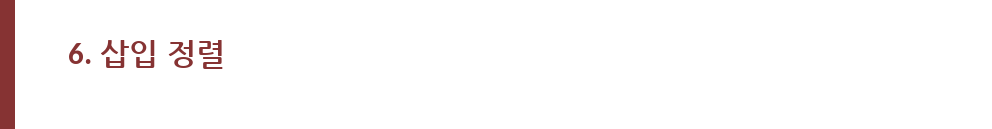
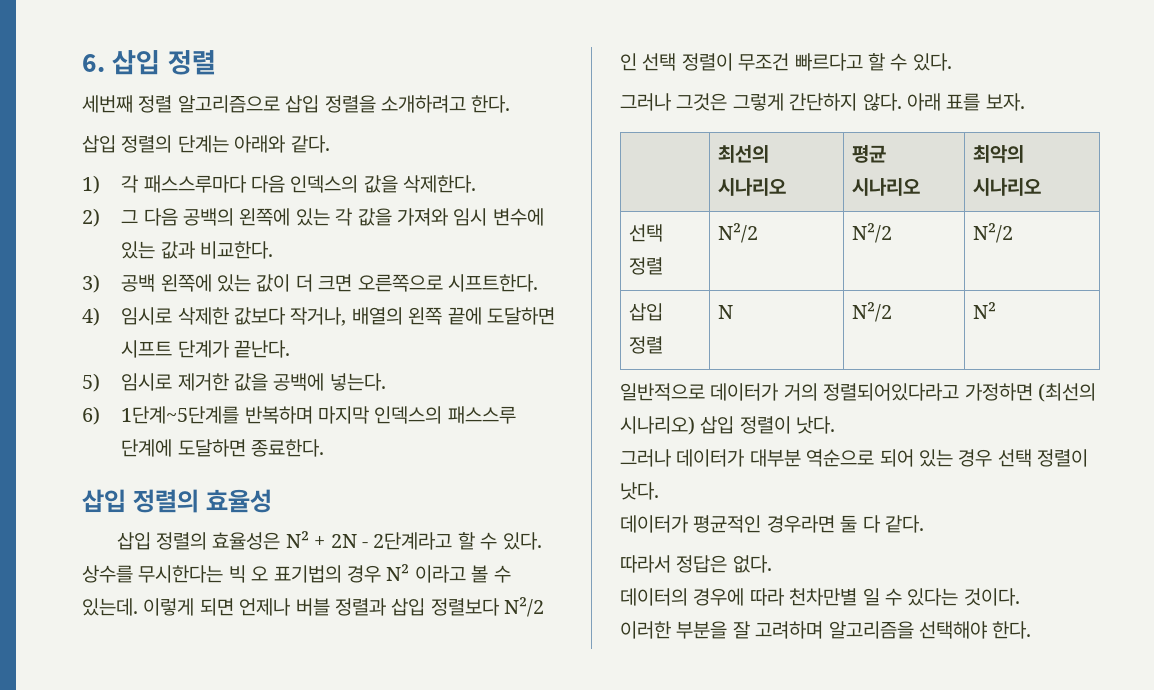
(225, 54) none -> [82,95,511,113] [82,135,330,153] [82,175,477,194] [82,208,544,227] [121,241,273,259] [82,274,538,293] [82,307,555,326] [121,340,290,358] [82,373,386,392] [82,406,516,425] [121,439,324,457] [82,489,272,513] [116,531,542,550] [82,564,511,583] [82,597,545,617] [620,53,952,71] [620,93,1025,111] [718,145,770,163] [718,178,787,196] [852,145,887,163] [852,178,921,196] [973,145,1025,163] [973,178,1042,196] [629,224,664,242] [629,257,664,275] [718,223,759,243] [852,223,893,243] [973,223,1014,243] [629,303,664,321] [629,336,664,354] [718,305,734,319] [852,302,893,322] [973,302,997,319] [620,383,1096,402] [620,416,836,435] [620,449,1089,467] [620,482,659,500] [620,515,924,533] [620,555,772,573] [620,588,1020,606] [620,621,1032,639] // 세번째 정렬 알고리즘으로 삽입 정렬을 소개하려고 한다. // 삽입 정렬의 단계는 아래와 같다. // 1) 각 패스스루마다 다음 인덱스의 값을 삭제한다. // 2) 그 다음 공백의 왼쪽에 있는 각 값을 가져와 임시 변수에 있는 값과 비교한다. // 3) 공백 왼쪽에 있는 값이 더 크면 오른쪽으로 시프트한다. // 4) 임시로 삭제한 값보다 작거나, 배열의 왼쪽 끝에 도달하면 시프트 단계가 끝난다. // 5) 임시로 제거한 값을 공백에 넣는다. // 6) 1단계~5단계를 반복하며 마지막 인덱스의 패스스루 단계에 도달하면 종료한다. // 삽입 정렬의 효율성 // 삽입 정렬의 효율성은 N² + 2N - 2단계라고 할 수 있다. 상수를 무시한다는 빅 오 표기법의 경우 N² 이라고 볼 수 있는데. 이렇게 되면 언제나 버블 정렬과 삽입 정렬보다 N²/2 인 선택 정렬이 무조건 빠르다고 할 수 있다. // 그러나 그것은 그렇게 간단하지 않다. 아래 표를 보자. // | 최선의 시나리오 | 평균 시나리오 | 최악의 시나리오 // 선택 정렬 | N²/2 | N²/2 | N²/2 // 삽입 정렬 | N | N²/2 | N² // 일반적으로 데이터가 거의 정렬되어있다라고 가정하면 (최선의 시나리오) 삽입 정렬이 낫다. // 그러나 데이터가 대부분 역순으로 되어 있는 경우 선택 정렬이 낫다. // 데이터가 평균적인 경우라면 둘 다 같다. // 따라서 정답은 없다. // 데이터의 경우에 따라 천차만별 일 수 있다는 것이다. // 이러한 부분을 잘 고려하며 알고리즘을 선택해야 한다.

